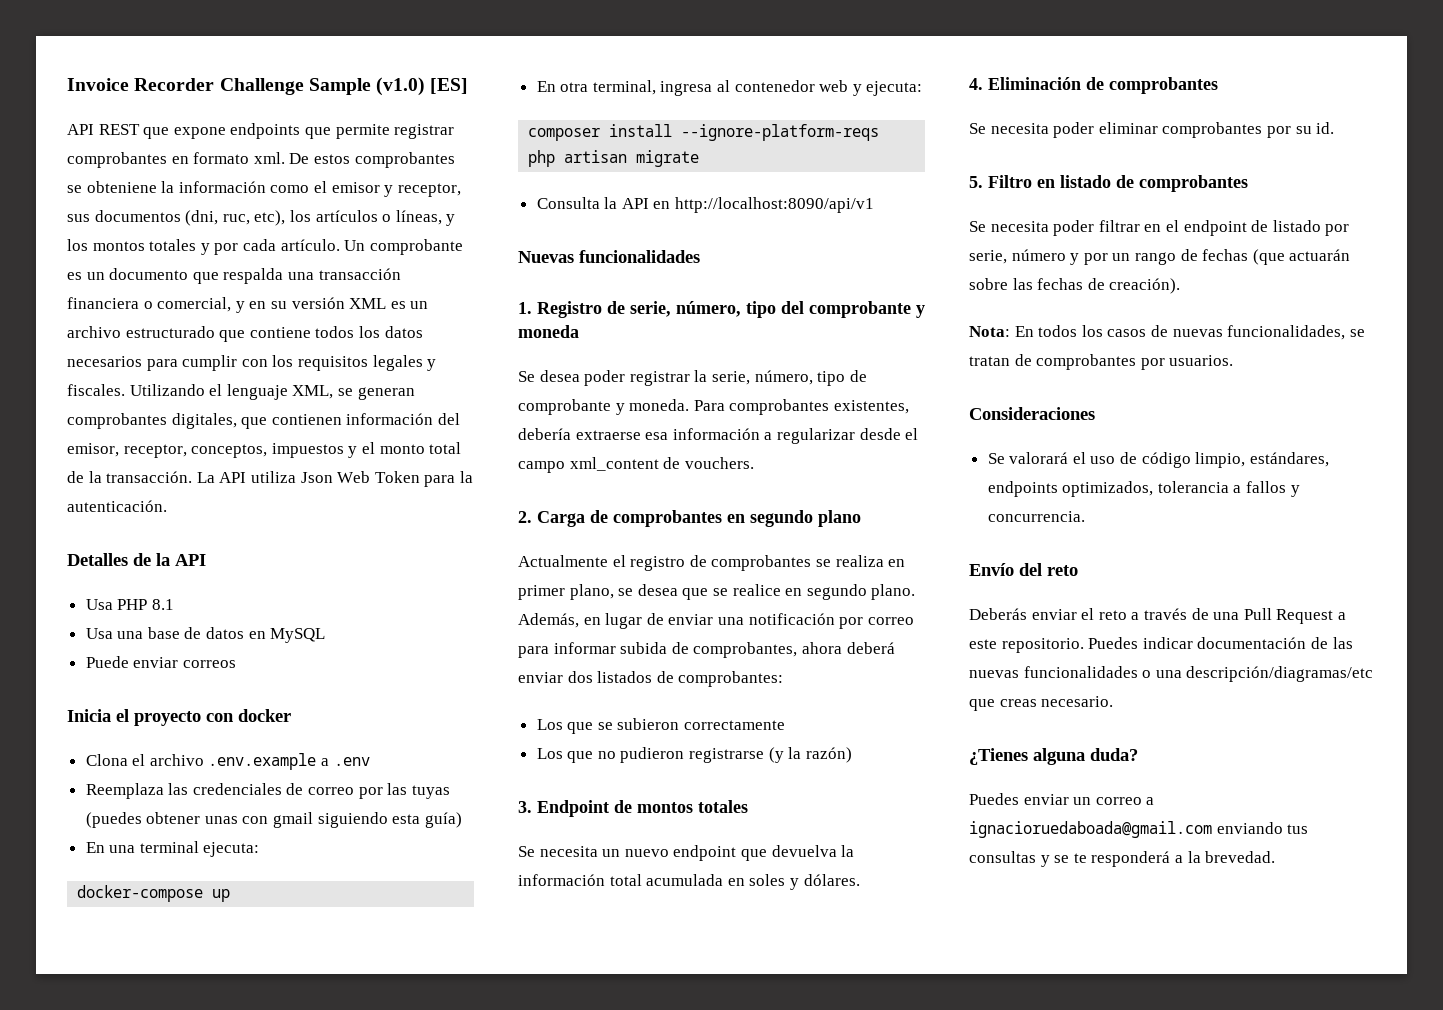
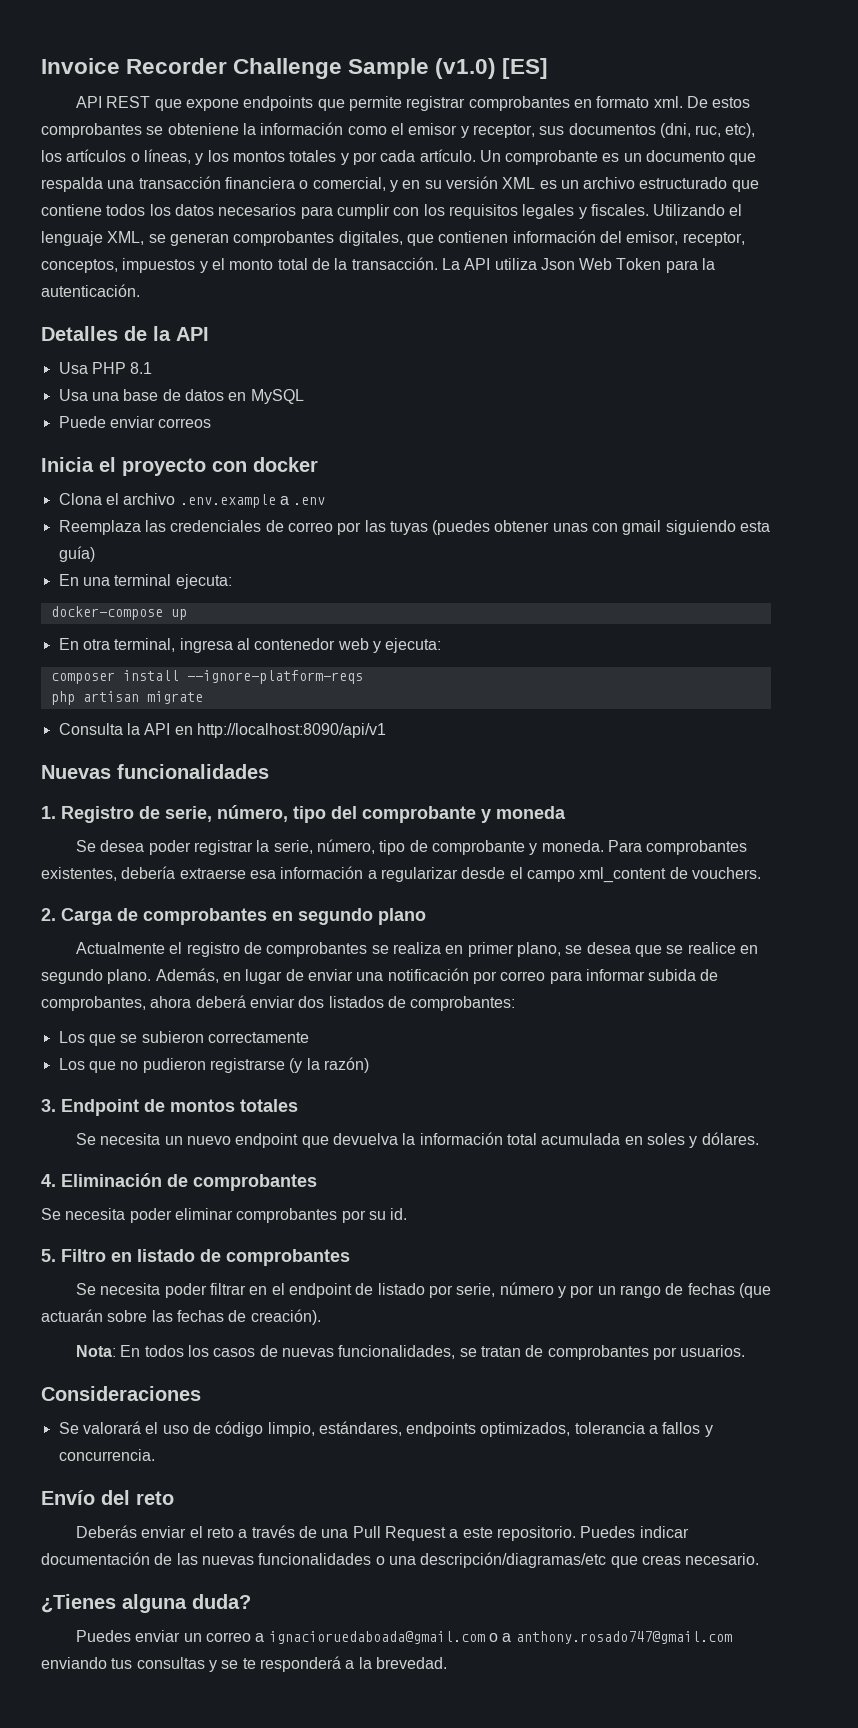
(1212, 829) none -> [488,1631,732,1644] o a anthony.rosado747@gmail.com

